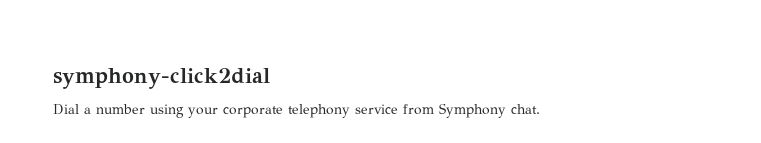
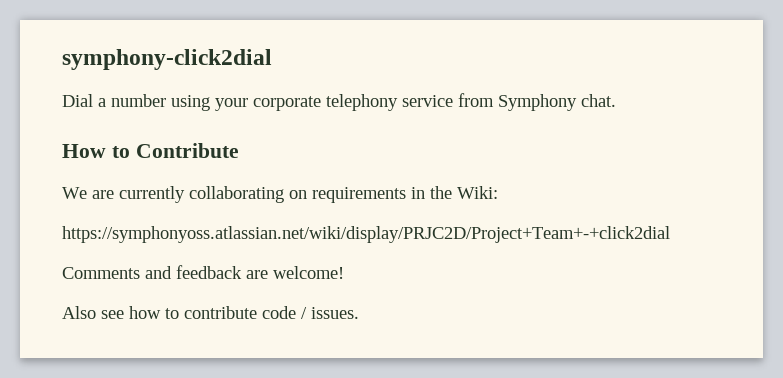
(540, 109) none -> [62,143,239,158] [62,186,498,203] [62,226,670,243] [62,265,344,279] [62,306,359,319] // How to Contribute // We are currently collaborating on requirements in the Wiki: // https://symphonyoss.atlassian.net/wiki/display/PRJC2D/Project+Team+-+click2dial // Comments and feedback are welcome! // Also see how to contribute code / issues.

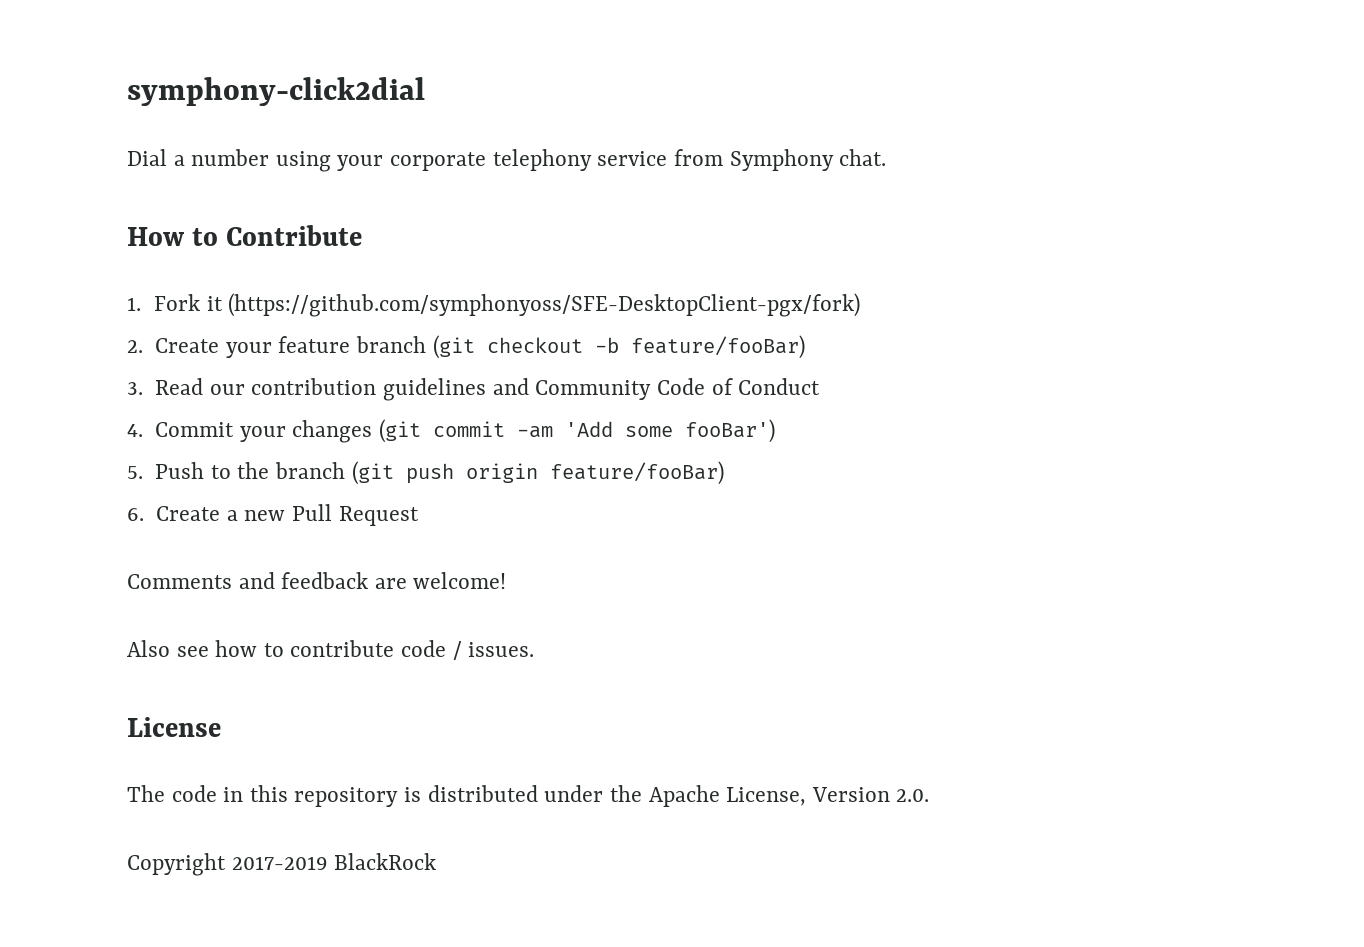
[62,186,498,203] [62,226,670,243] We are currently collaborating on requirements in the Wiki: // https://symphonyoss.atlassian.net/wiki/display/PRJC2D/Project+Team+-+click2dial -> [127,293,861,317] [127,335,805,359] [127,378,821,401] [127,419,776,443] [127,461,724,485] [127,504,419,526] 1. Fork it (https://github.com/symphonyoss/SFE-DesktopClient-pgx/fork) // 2. Create your feature branch (git checkout -b feature/fooBar) // 3. Read our contribution guidelines and Community Code of Conduct // 4. Commit your changes (git commit -am 'Add some fooBar') // 5. Push to the branch (git push origin feature/fooBar) // 6. Create a new Pull Request
(359, 313) none -> [127,717,221,737] [127,785,930,807] [127,853,437,876] // License // The code in this repository is distributed under the Apache License, Version 2.0. // Copyright 2017-2019 BlackRock

